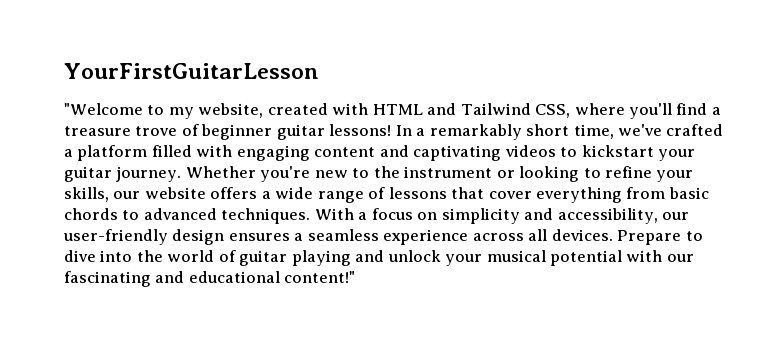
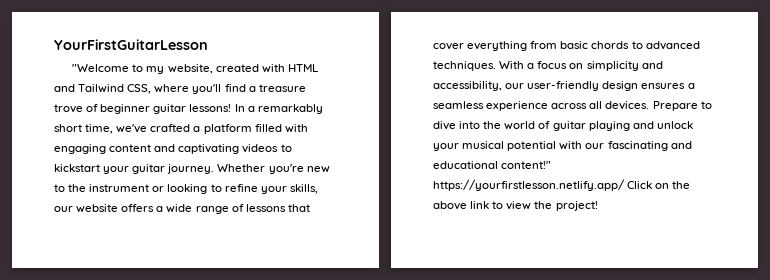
(356, 277) none -> [433,179,691,191] [433,201,598,211] https://yourfirstlesson.netlify.app/ Click on the above link to view the project!

